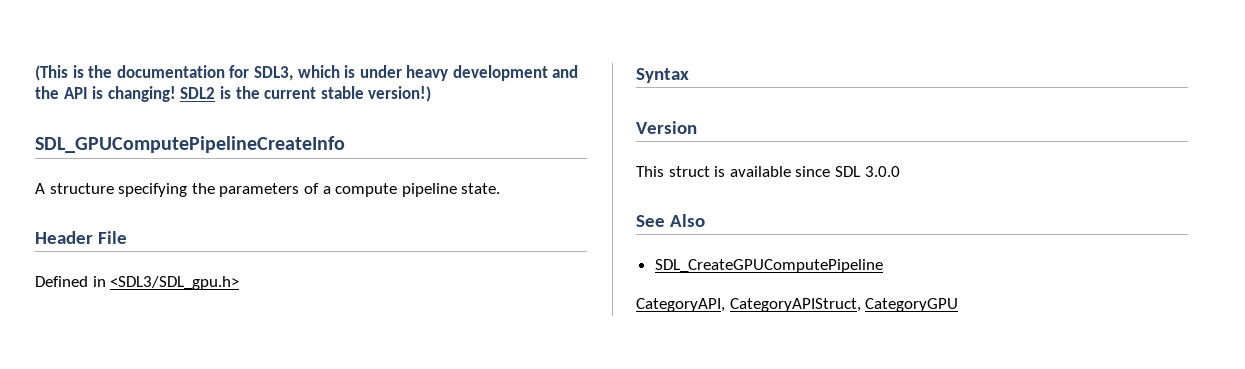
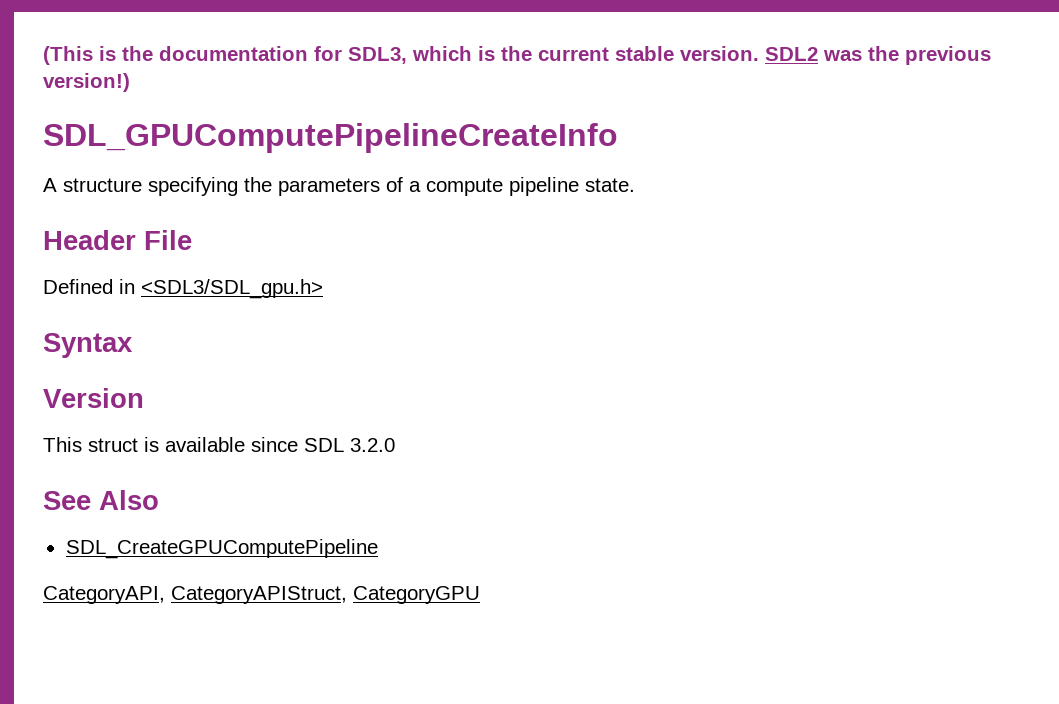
[359,65,579,81] [35,86,364,102] under heavy development and the API is changing! SDL2 is the current stable -> [501,46,991,65] the current stable version. SDL2 was the previous
[864,166,900,177] 3.0.0 -> [350,438,395,452] 3.2.0

